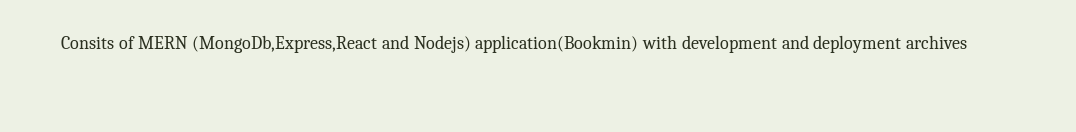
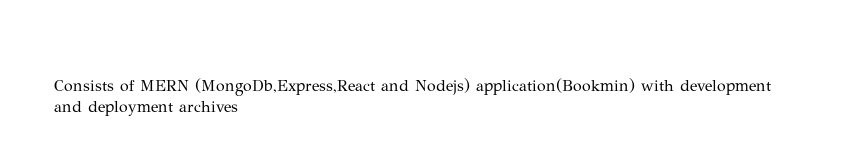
[61,36,114,49] Consits -> [54,80,114,92] Consists

